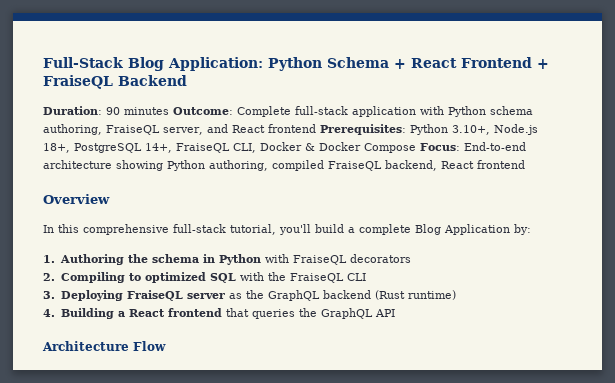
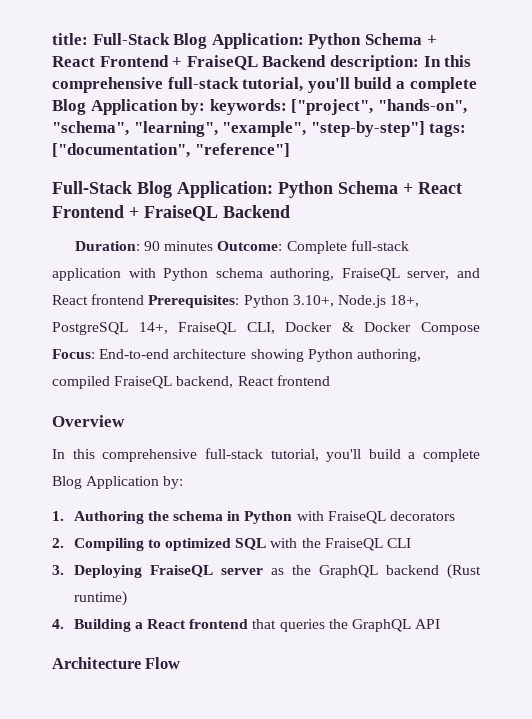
(43, 62) none -> [52,33,437,49] [52,55,472,71] [52,77,477,93] [52,99,467,115] [52,121,467,137] [52,143,290,158] title: Full-Stack Blog Application: Python Schema + React Frontend + FraiseQL Backend description: In this comprehensive full-stack tutorial, you'll build a complete Blog Application by: keywords: ["project", "hands-on", "schema", "learning", "example", "step-by-step"] tags: ["documentation", "reference"] //

